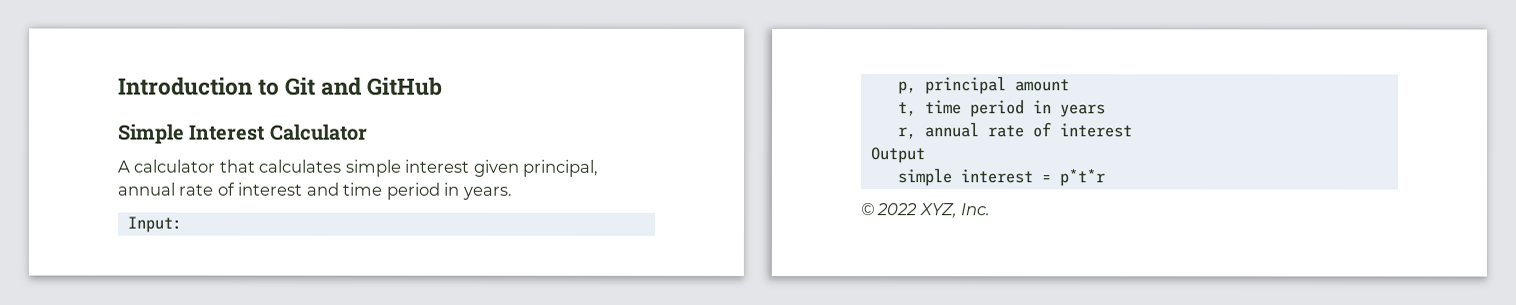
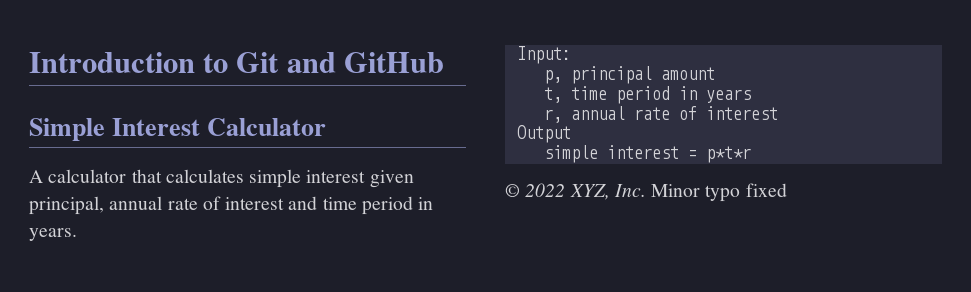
(991, 209) none -> [651,183,787,202] Minor typo fixed

